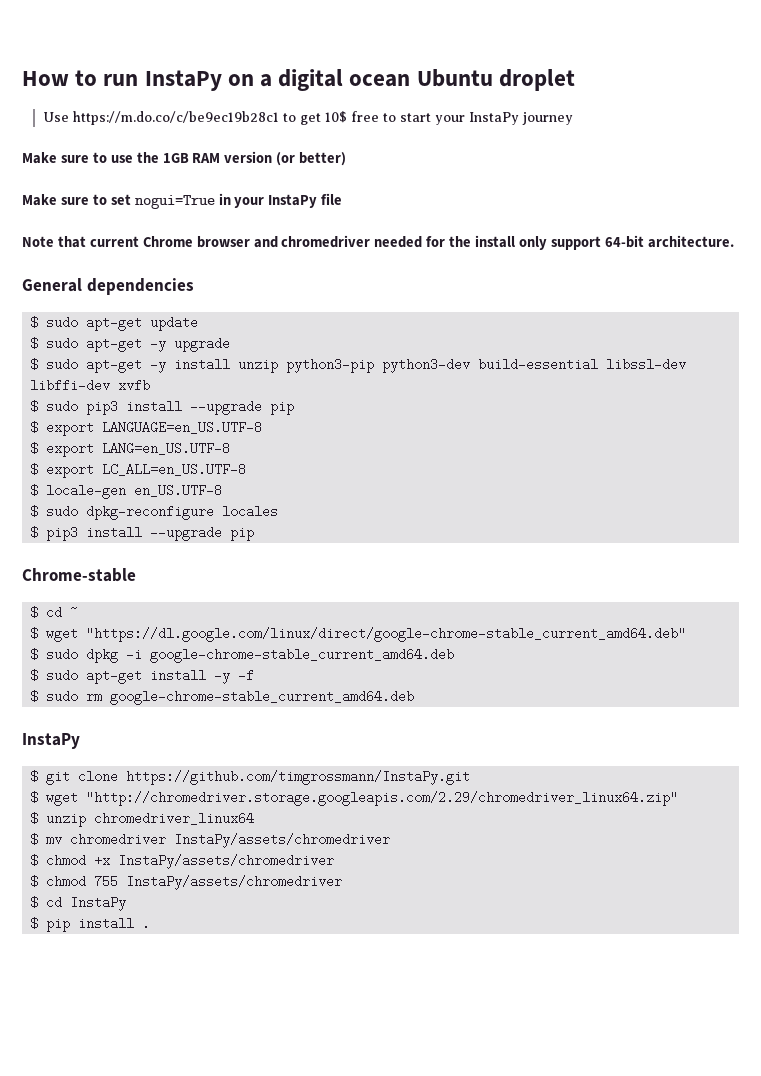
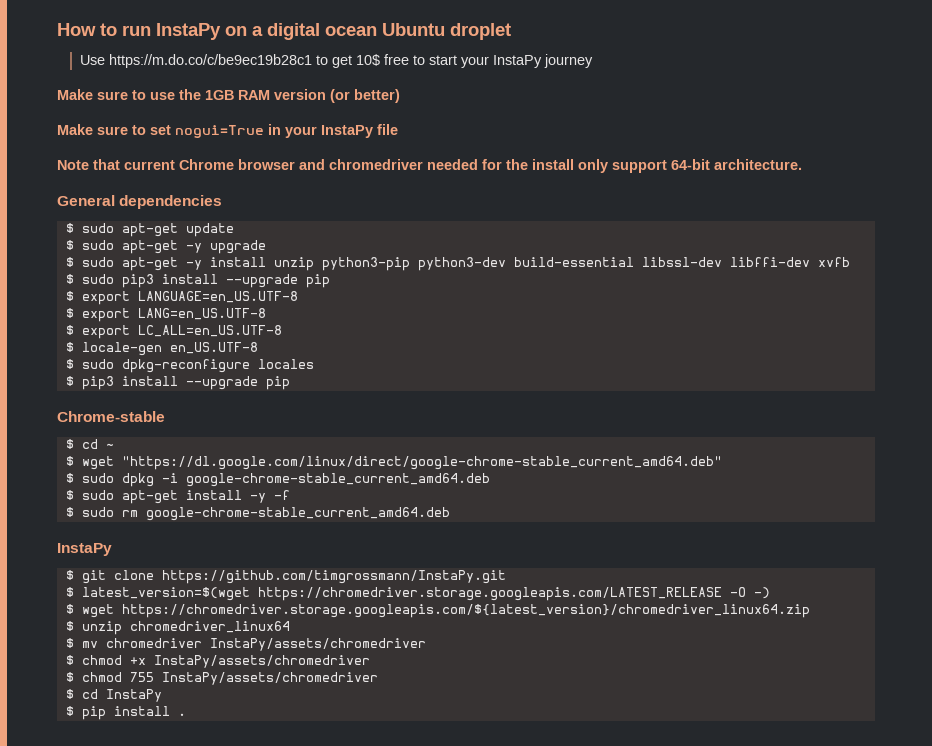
[30,791,679,806] // $ wget "http://chromedriver.storage.googleapis.com/2.29/chromedriver_linux64.zip" -> [65,587,770,601] [65,604,810,618] // $ latest_version=$(wget https://chromedriver.storage.googleapis.com/LATEST_RELEASE -O -) // $ wget https://chromedriver.storage.googleapis.com/${latest_version}/chromedriver_linux64.zip

